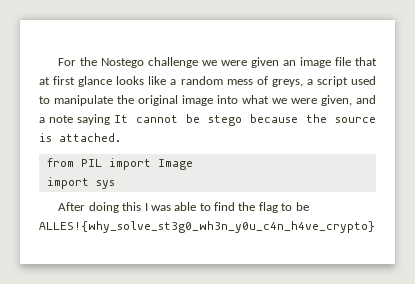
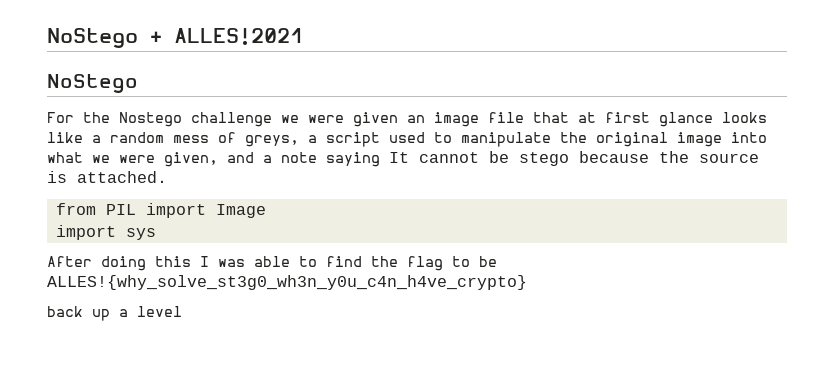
(58, 62) none -> [47,28,303,48] [47,74,138,93] NoStego + ALLES!2021 // NoStego //
(375, 227) none -> [47,306,182,321] // back up a level

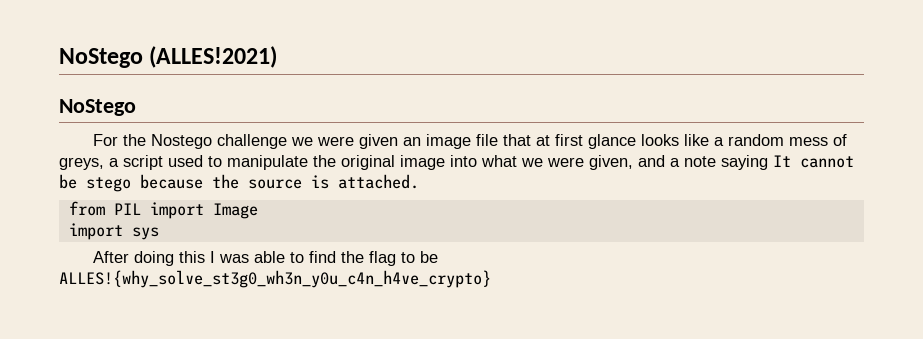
[47,28,303,48] NoStego + ALLES!2021 -> [59,46,278,68] NoStego (ALLES!2021)
[47,306,182,321] // back up a level -> (491, 279) none

